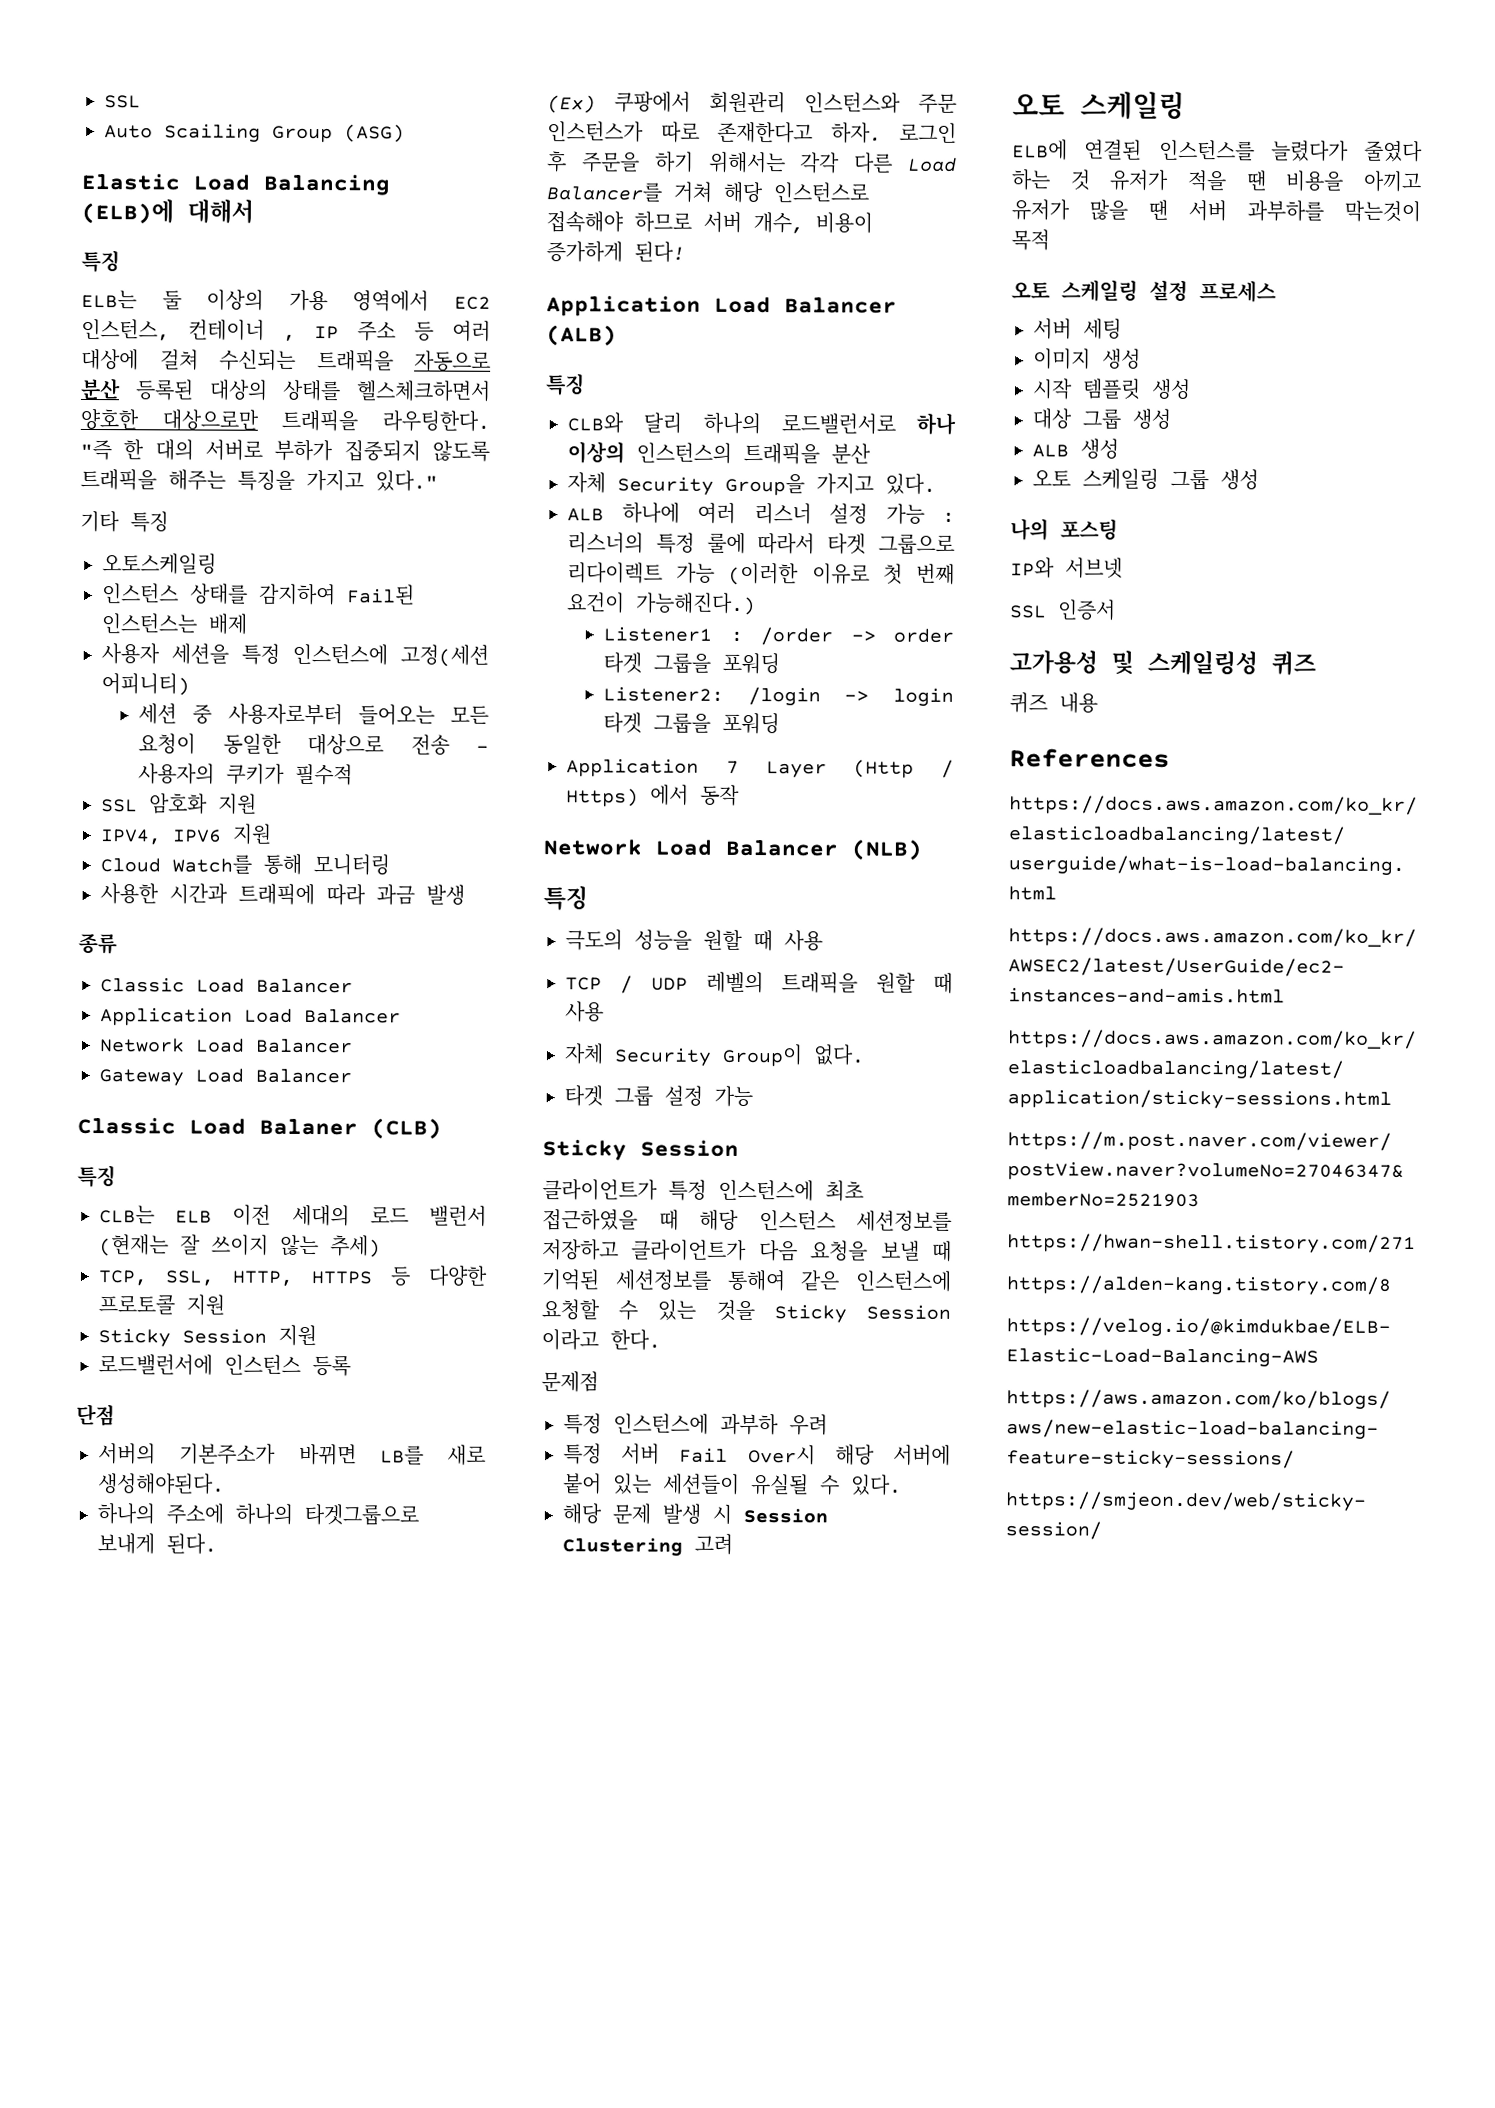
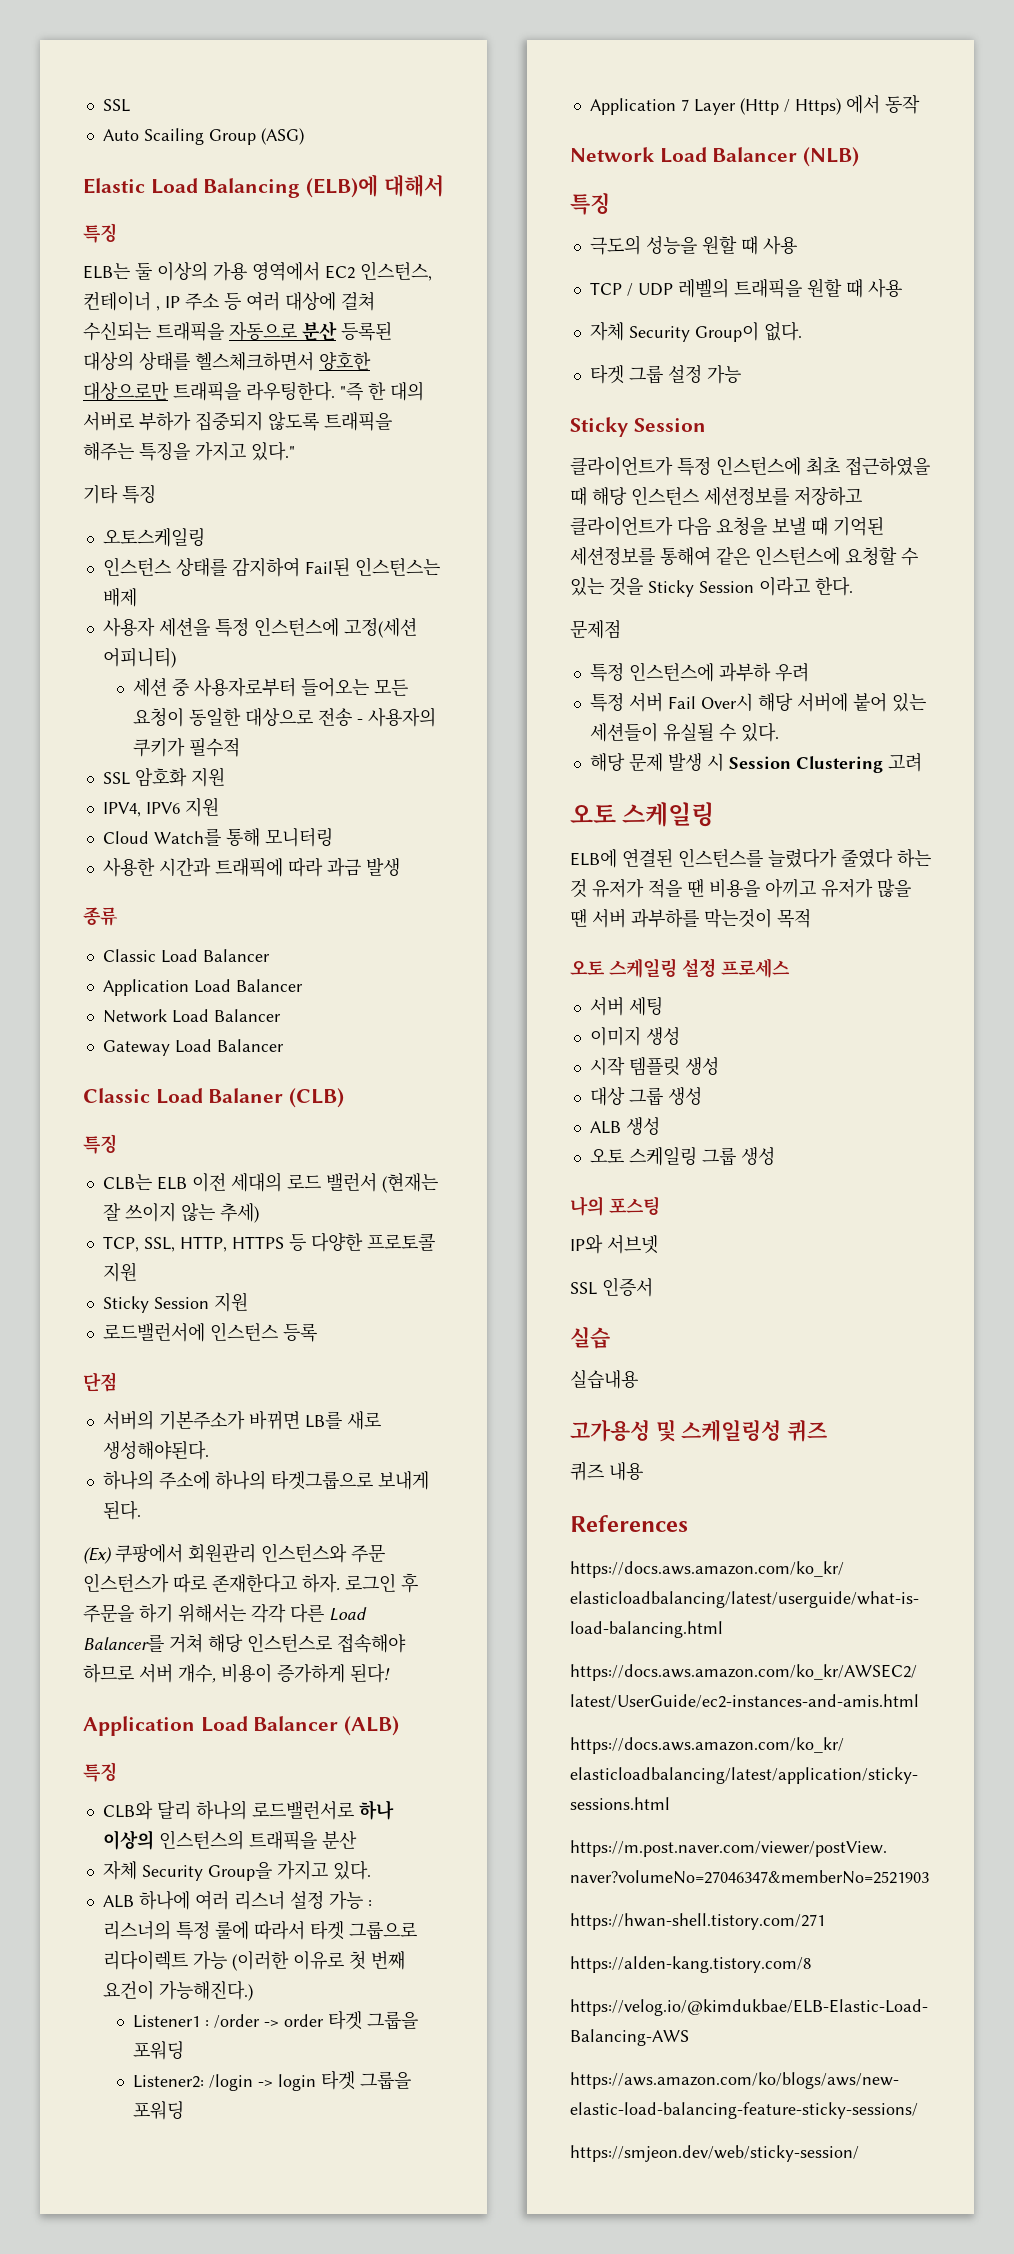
(1116, 610) none -> [570,1327,610,1349] [570,1370,638,1389] // 실습 // 실습내용

